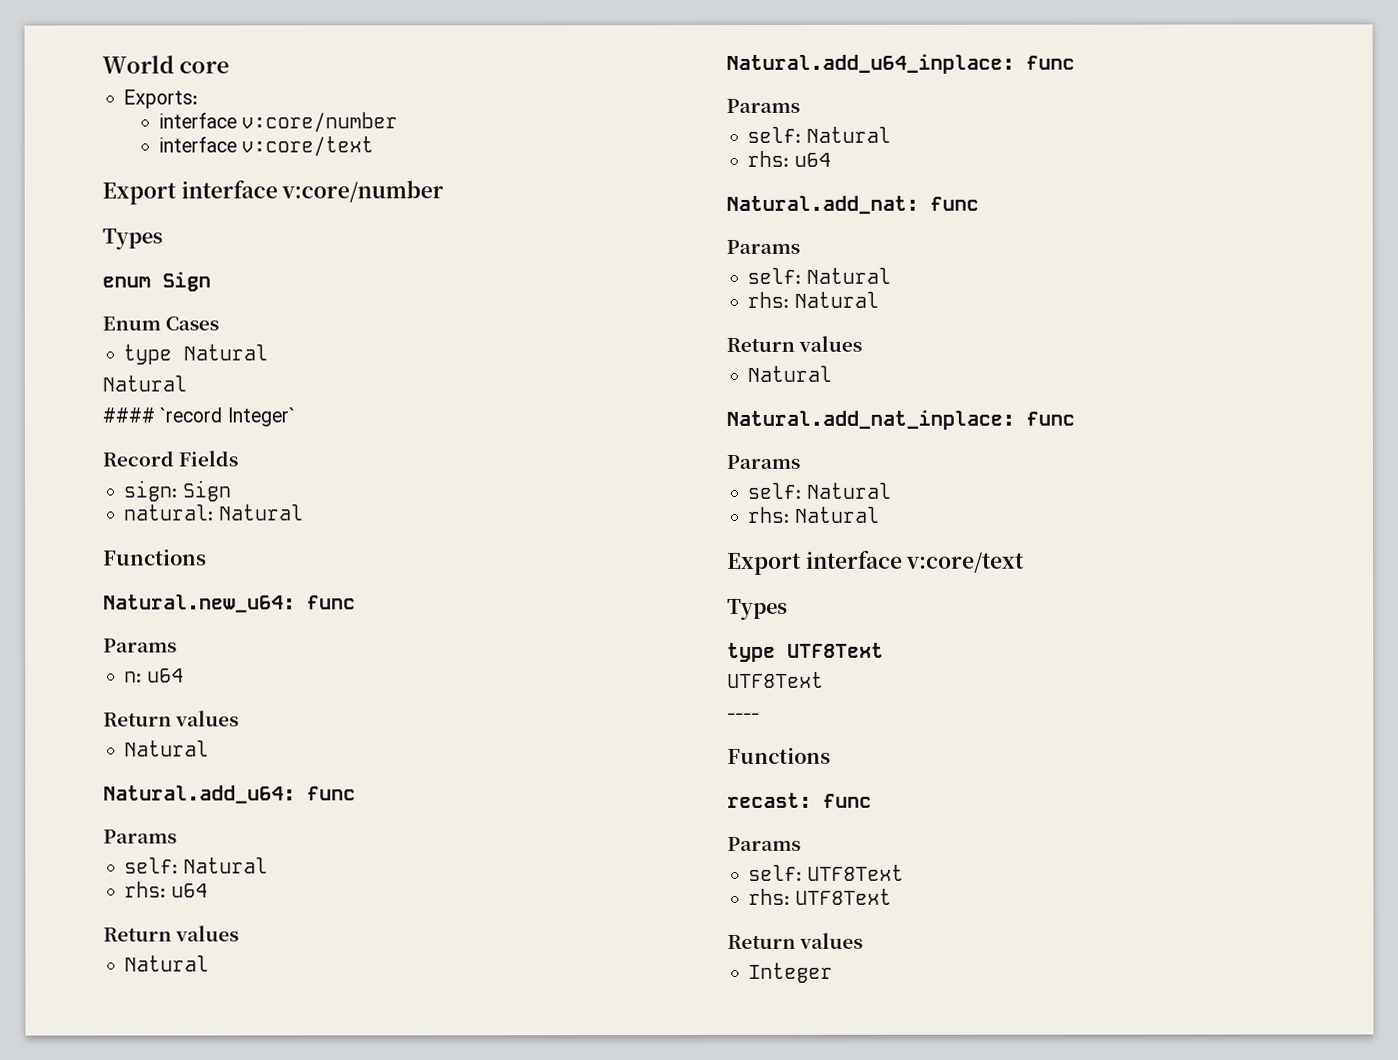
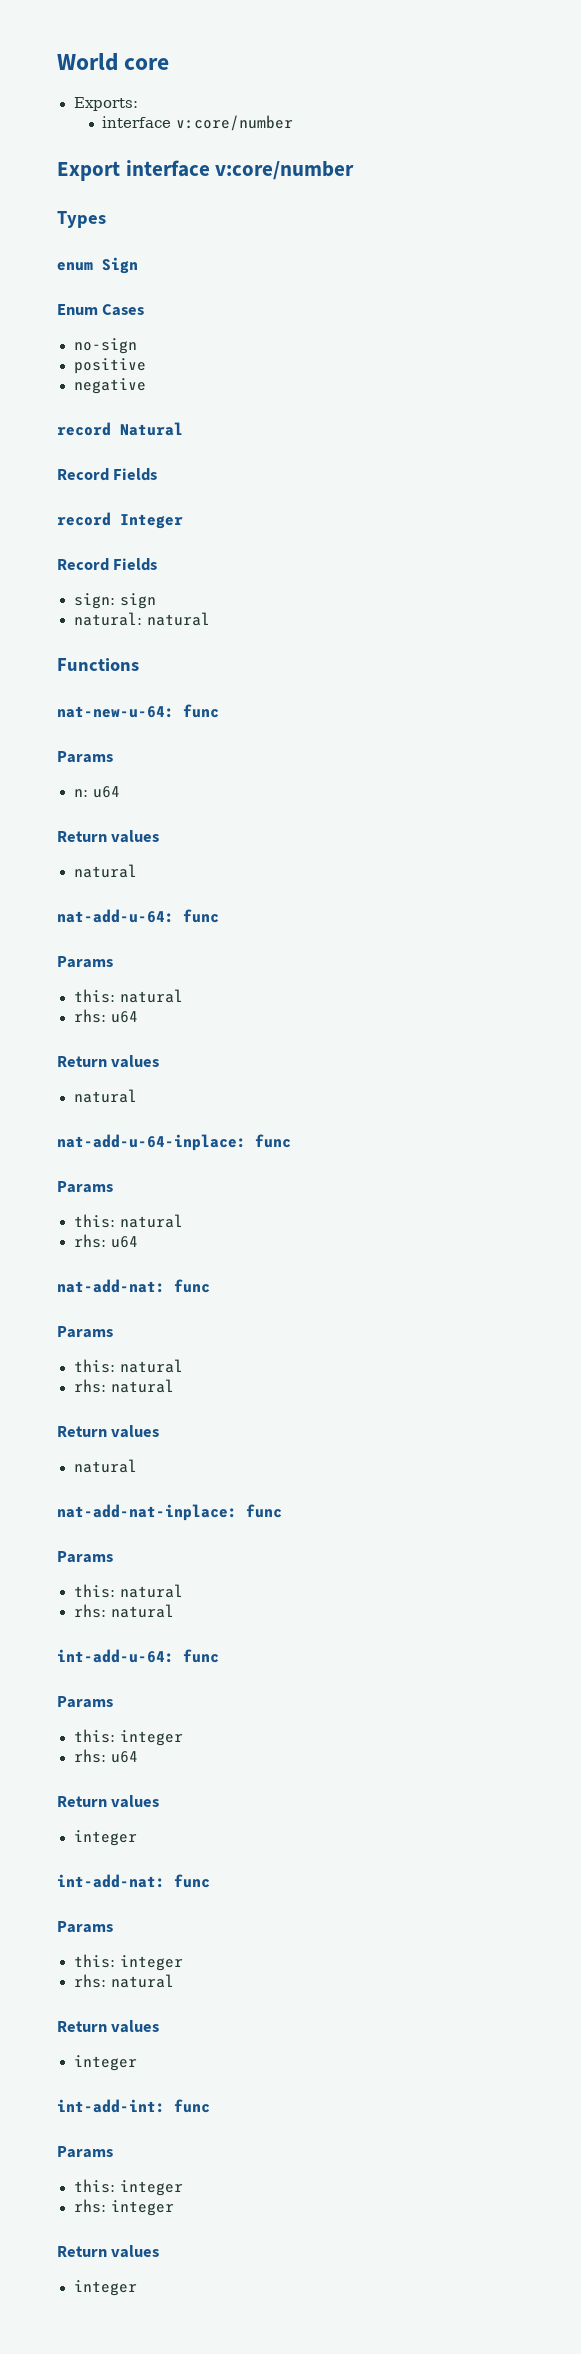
[158,136,375,157] // interface v:core/text -> (294, 123) none
[123,344,269,365] [102,375,187,392] [102,407,295,427] type Natural // Natural // #### `record Integer` -> [73,338,137,354] [73,358,146,374] [73,378,146,394] [57,422,183,436] [57,468,158,481] [57,512,183,529] no-sign // positive // negative // record Natural // Record Fields // record Integer
[181,480,231,502] Sign -> [119,593,156,609] sign
[217,504,303,521] [103,549,207,566] [103,594,296,613] Natural // Functions // Natural.new_u64: -> [146,612,210,626] [57,658,139,671] [57,706,174,718] natural // Functions // nat-new-u-64:
[124,740,210,757] [103,785,356,804] [103,829,177,844] [124,857,268,874] [124,881,208,898] [103,925,240,942] [124,955,210,972] [726,53,1075,74] [726,98,800,113] [747,126,891,143] [747,150,831,167] [726,195,979,214] [726,239,800,254] [747,267,891,284] [747,291,879,308] [726,335,863,352] [747,365,833,382] [726,409,1075,430] [726,454,800,469] [747,482,891,499] [747,506,879,523] [727,550,1026,575] [727,598,788,620] [727,642,884,662] [727,671,824,688] [727,712,760,719] [727,747,831,764] [727,792,872,808] [727,836,801,851] [748,864,904,881] [748,888,892,905] [727,932,864,949] [748,962,834,983] Natural // Natural.add_u64: func // Params // self: Natural // rhs: u64 // Return values // Natural // Natural.add_u64_inplace: func // Params // self: Natural // rhs: u64 // Natural.add_nat: func // Params // self: Natural // rhs: Natural // Return values // Natural // Natural.add_nat_inplace: func // Params // self: Natural // rhs: Natural // Export interface v:core/text // Types // type UTF8Text // UTF8Text // ---- // Functions // recast: func // Params // self: UTF8Text // rhs: UTF8Text // Return values // Integer -> [73,864,137,878] [57,909,219,923] [57,956,113,968] [73,989,183,1003] [73,1009,138,1023] [57,1055,160,1068] [73,1089,137,1103] [57,1134,291,1151] [57,1181,113,1193] [73,1214,183,1228] [73,1234,138,1248] [57,1279,210,1293] [57,1326,113,1338] [73,1359,183,1373] [73,1379,174,1393] [57,1425,160,1438] [73,1459,137,1473] [57,1504,282,1521] [57,1551,113,1563] [73,1584,183,1598] [73,1604,174,1618] [57,1649,219,1663] [57,1696,113,1708] [73,1729,183,1746] [73,1749,138,1763] [57,1795,160,1808] [73,1830,137,1846] [57,1874,210,1888] [57,1921,113,1933] [73,1954,183,1971] [73,1974,174,1988] [57,2020,160,2033] [73,2055,137,2071] [57,2099,210,2113] [57,2146,113,2158] [73,2179,183,2196] [73,2199,174,2216] [57,2245,160,2258] [73,2280,137,2296] natural // nat-add-u-64: func // Params // this: natural // rhs: u64 // Return values // natural // nat-add-u-64-inplace: func // Params // this: natural // rhs: u64 // nat-add-nat: func // Params // this: natural // rhs: natural // Return values // natural // nat-add-nat-inplace: func // Params // this: natural // rhs: natural // int-add-u-64: func // Params // this: integer // rhs: u64 // Return values // integer // int-add-nat: func // Params // this: integer // rhs: natural // Return values // integer // int-add-int: func // Params // this: integer // rhs: integer // Return values // integer

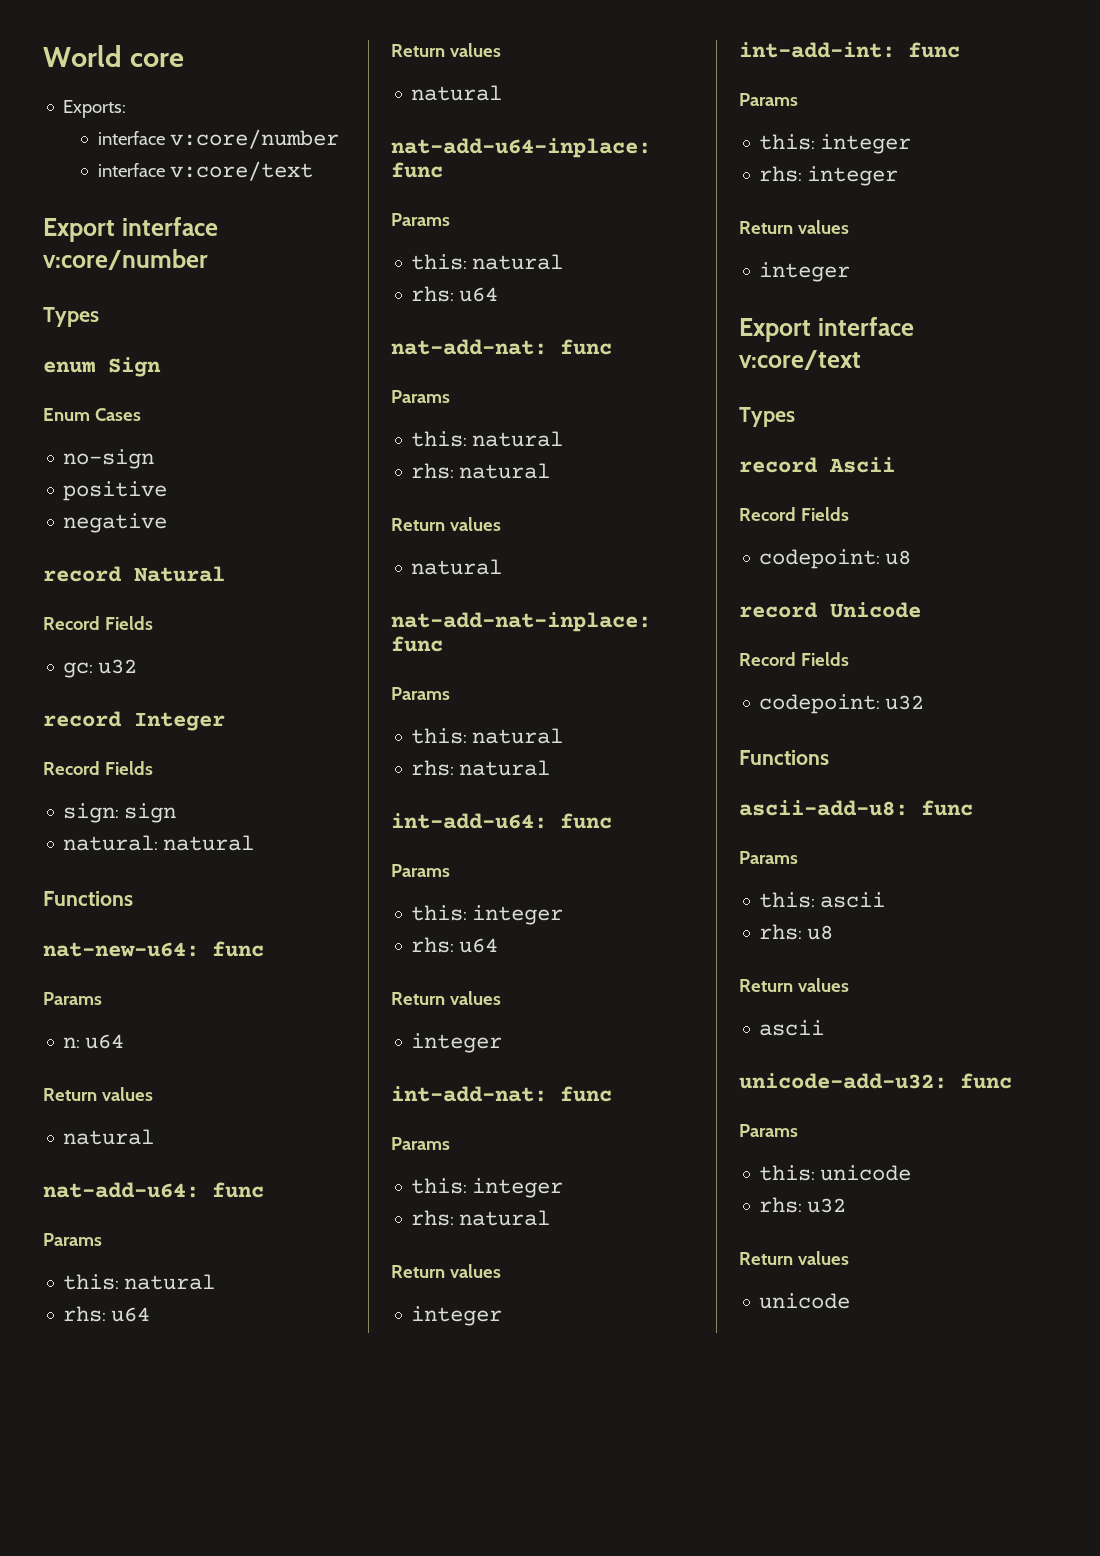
(294, 123) none -> [97,161,313,181] // interface v:core/text
(158, 474) none -> [63,659,138,678] // gc: u32
[57,706,174,718] nat-new-u-64: -> [43,942,199,957] nat-new-u64:
[57,909,174,923] nat-add-u-64: -> [43,1182,199,1198] nat-add-u64:
[57,1134,246,1151] nat-add-u-64-inplace: -> [391,138,651,158] nat-add-u64-inplace:
[57,1649,174,1663] int-add-u-64: -> [391,813,547,829] int-add-u64:
(137, 2288) none -> [739,317,914,342] [739,350,861,370] [739,407,795,427] [739,457,895,473] [739,507,849,521] [759,549,912,569] [739,602,921,618] [739,652,849,666] [759,694,925,714] [739,750,829,765] [739,800,973,816] [739,851,798,864] [759,892,886,908] [759,924,834,940] [739,978,849,992] [759,1020,825,1036] [739,1073,1012,1089] [739,1124,798,1137] [759,1165,912,1181] [759,1197,847,1213] [739,1251,849,1265] [759,1293,851,1309] // Export interface v:core/text // Types // record Ascii // Record Fields // codepoint: u8 // record Unicode // Record Fields // codepoint: u32 // Functions // ascii-add-u8: func // Params // this: ascii // rhs: u8 // Return values // ascii // unicode-add-u32: func // Params // this: unicode // rhs: u32 // Return values // unicode

